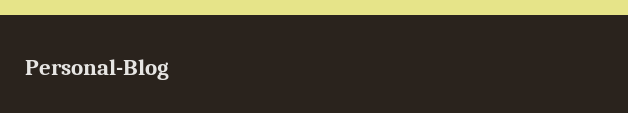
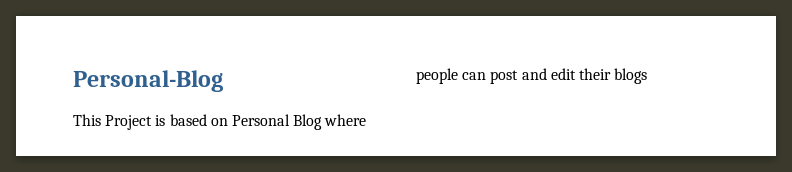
(169, 69) none -> [73,114,367,130] [416,68,648,84] // This Project is based on Personal Blog where people can post and edit their blogs

